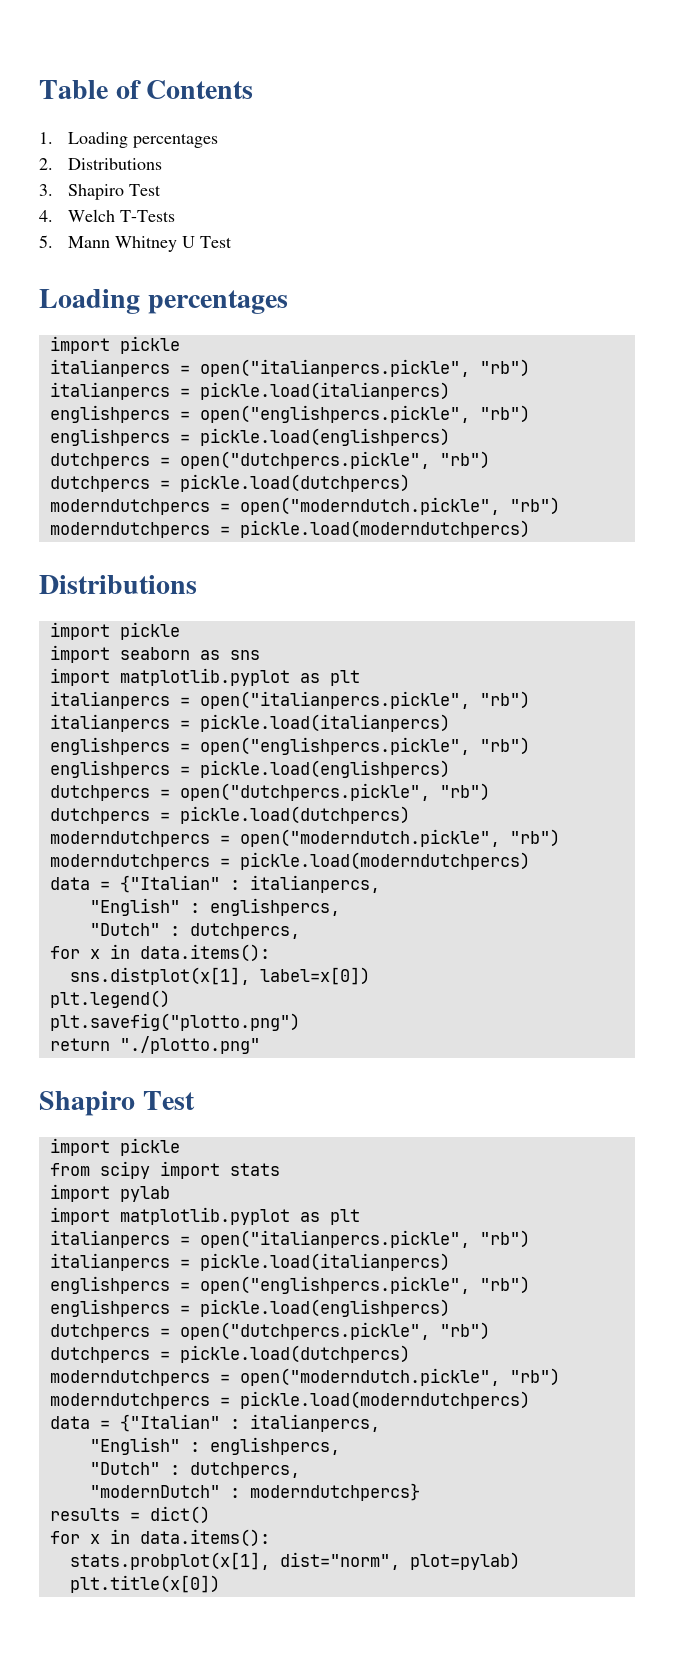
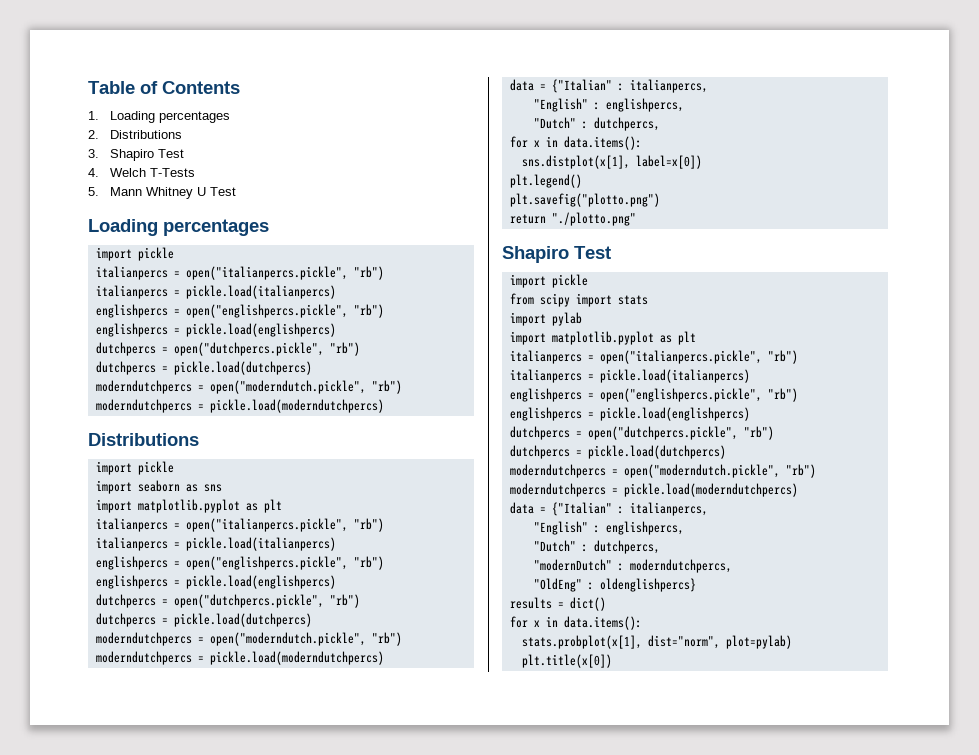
[249,1483,420,1501] moderndutchpercs} -> [629,559,732,573] [533,578,696,592] moderndutchpercs, // "OldEng" : oldenglishpercs}

